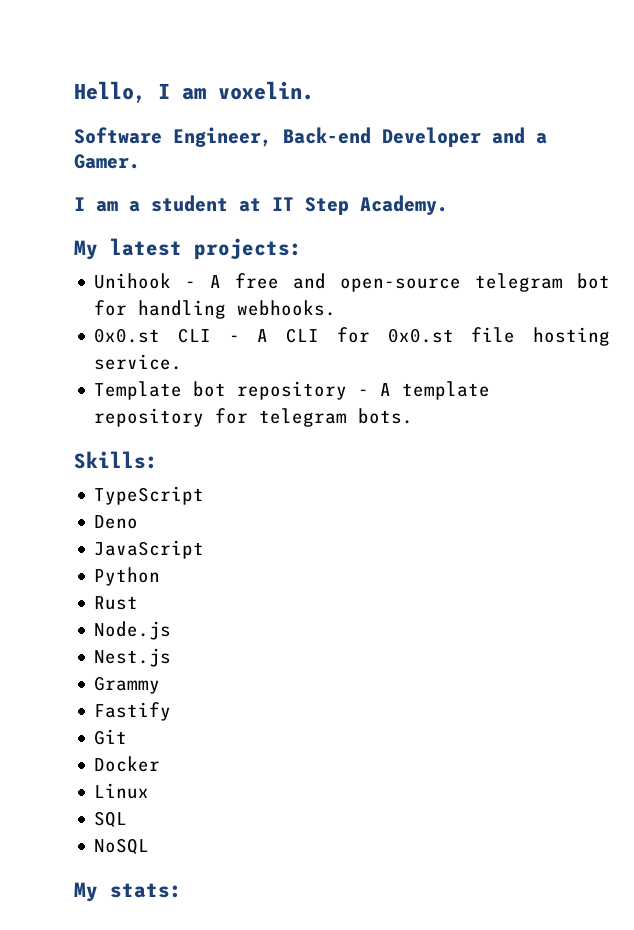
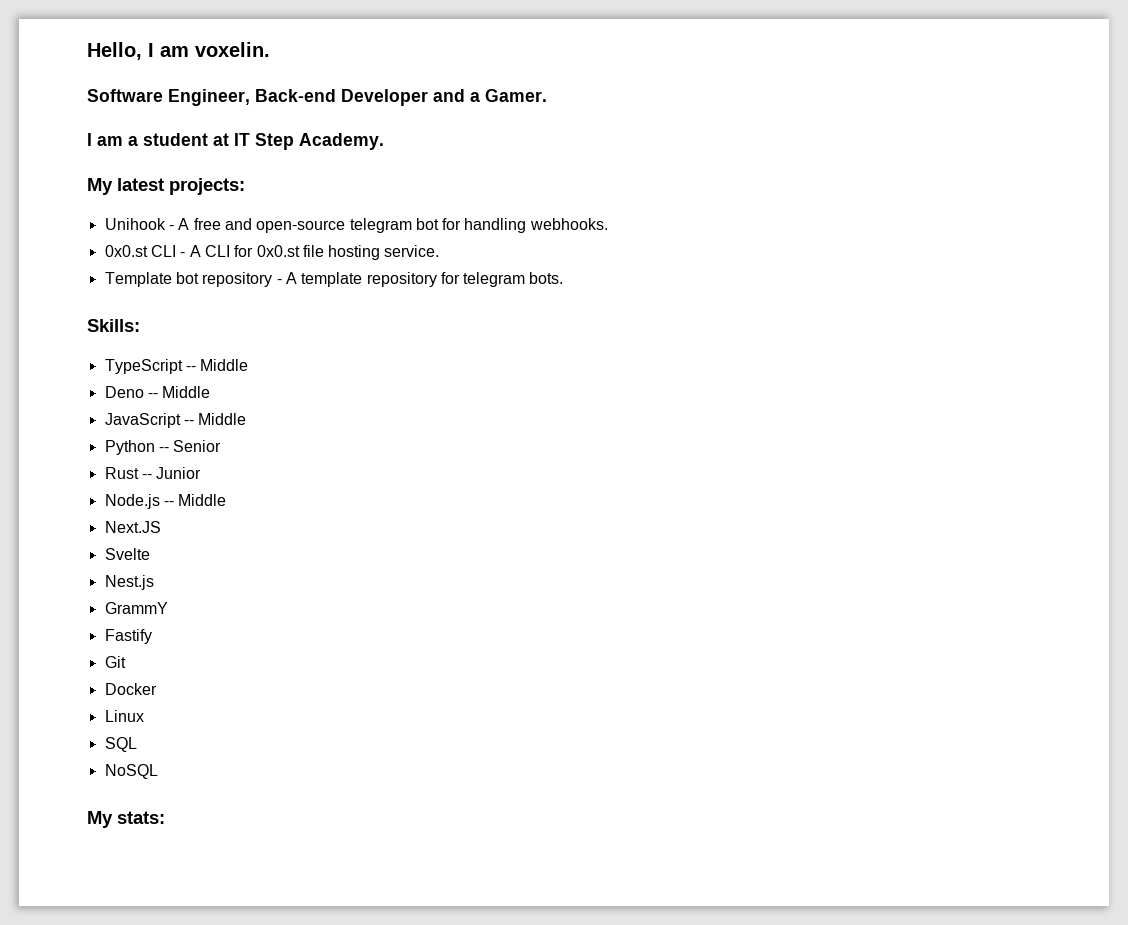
(205, 495) none -> [185,359,249,371] -- Middle
(139, 522) none -> [147,386,211,398] -- Middle
(205, 549) none -> [183,413,247,425] -- Middle
(161, 576) none -> [158,440,222,452] -- Senior
(139, 603) none -> [141,467,202,479] -- Junior
(172, 630) none -> [163,494,227,506] [104,521,161,533] [104,548,150,560] -- Middle // Next.JS // Svelte
[94,676,161,694] Grammy -> [104,602,168,614] GrammY

